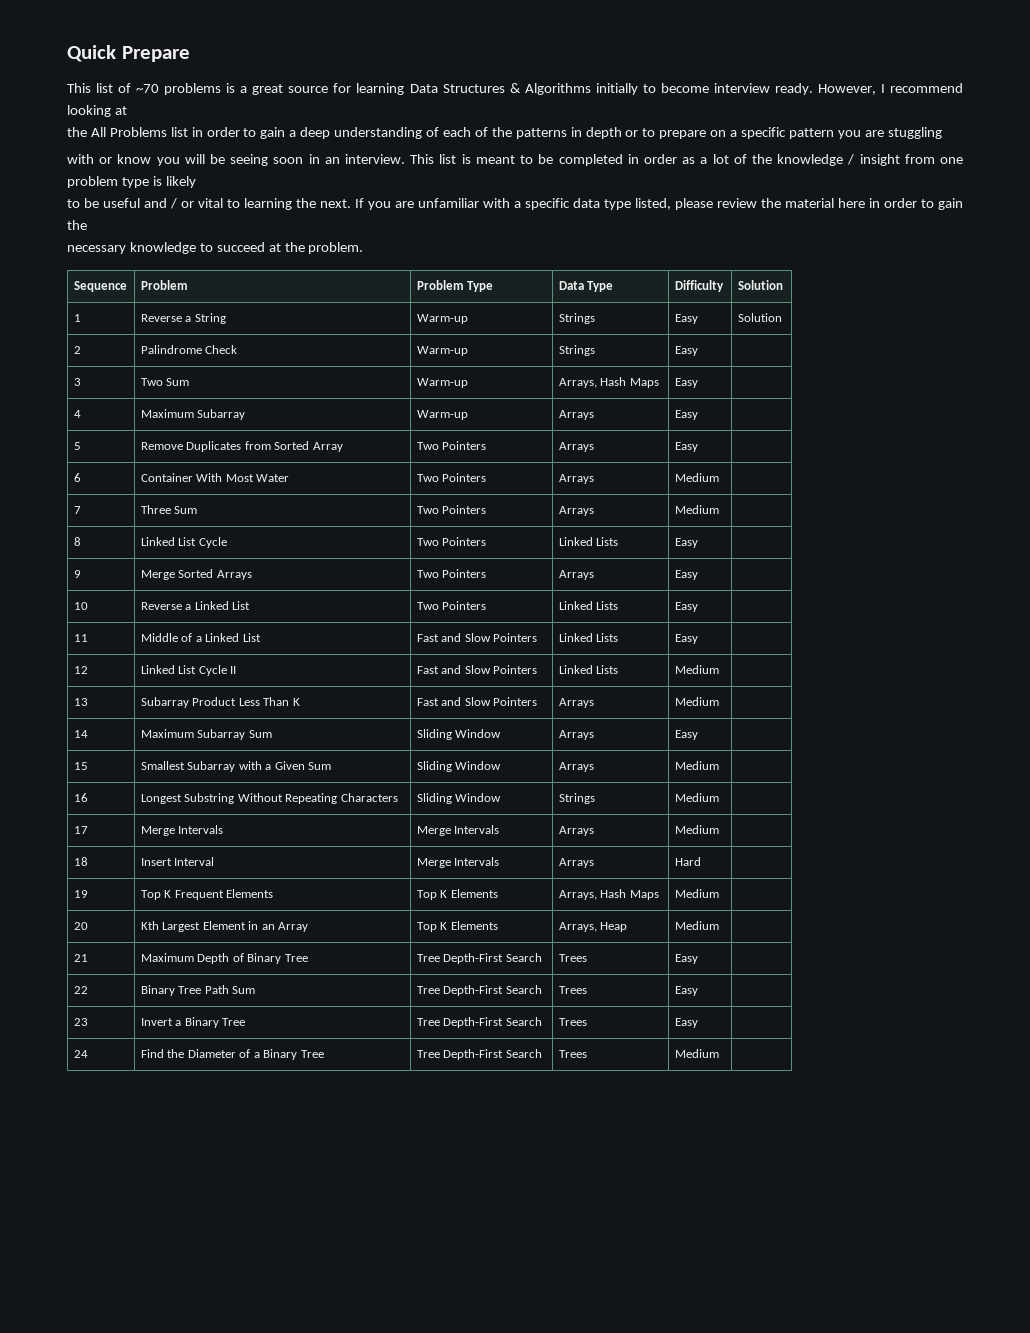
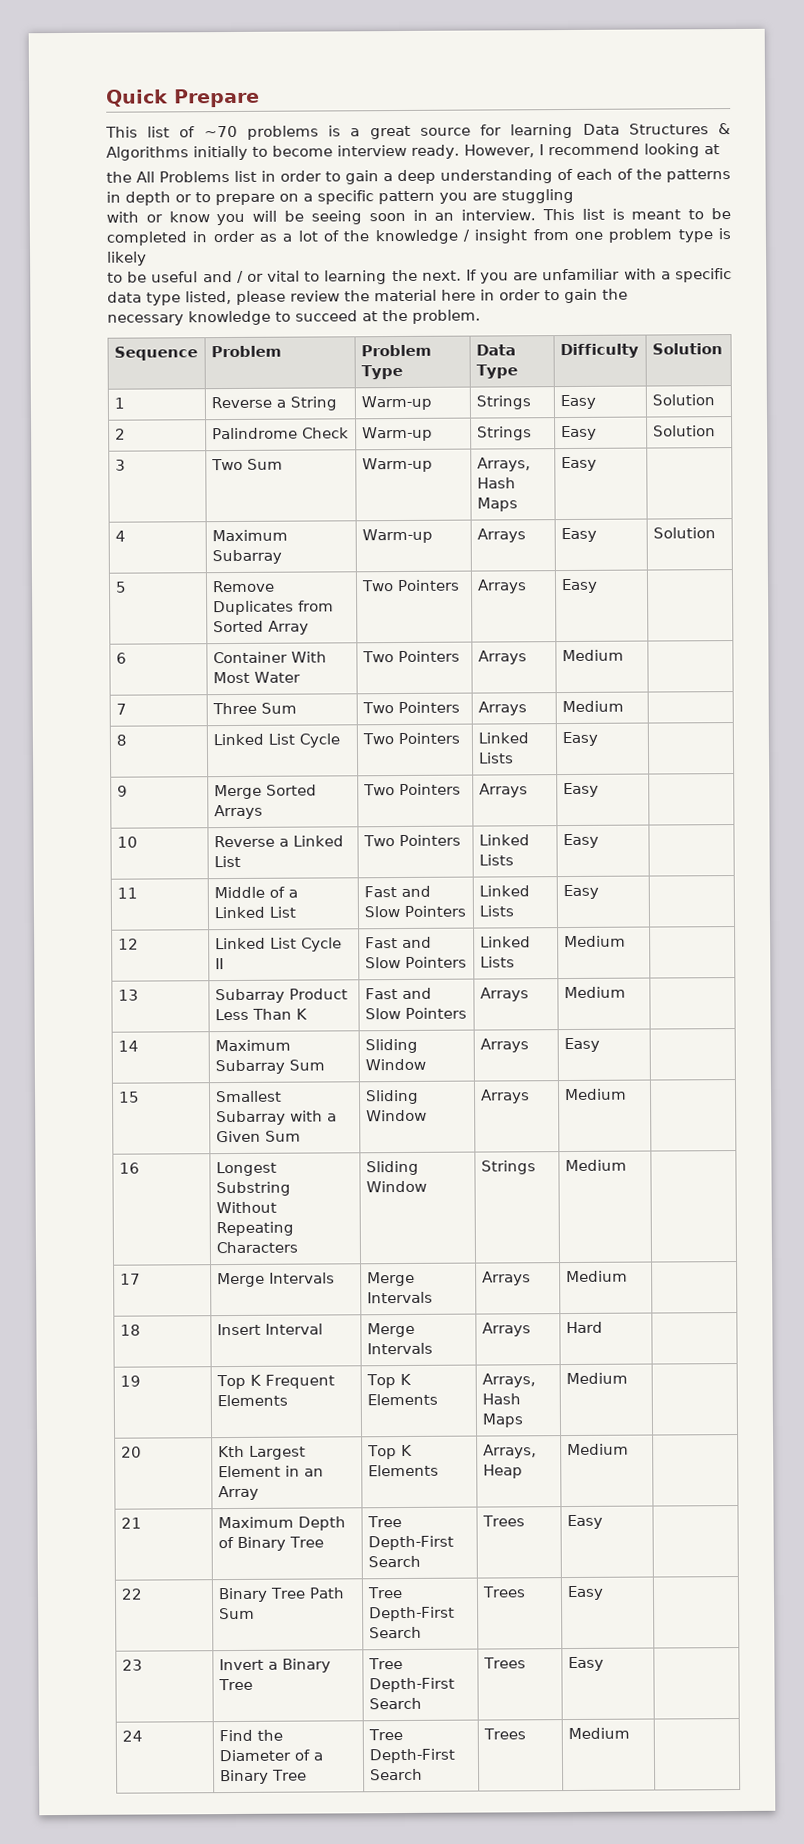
(698, 351) none -> [652,425,716,437] Solution
(698, 415) none -> [652,527,716,539] Solution

